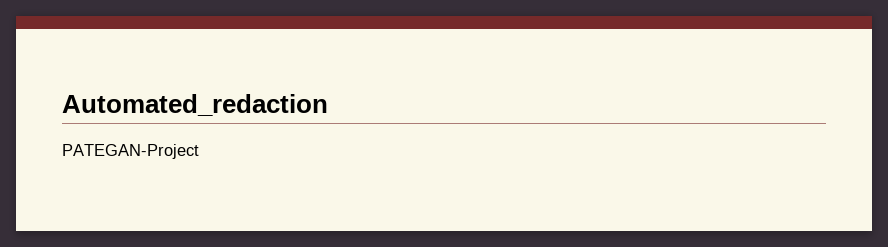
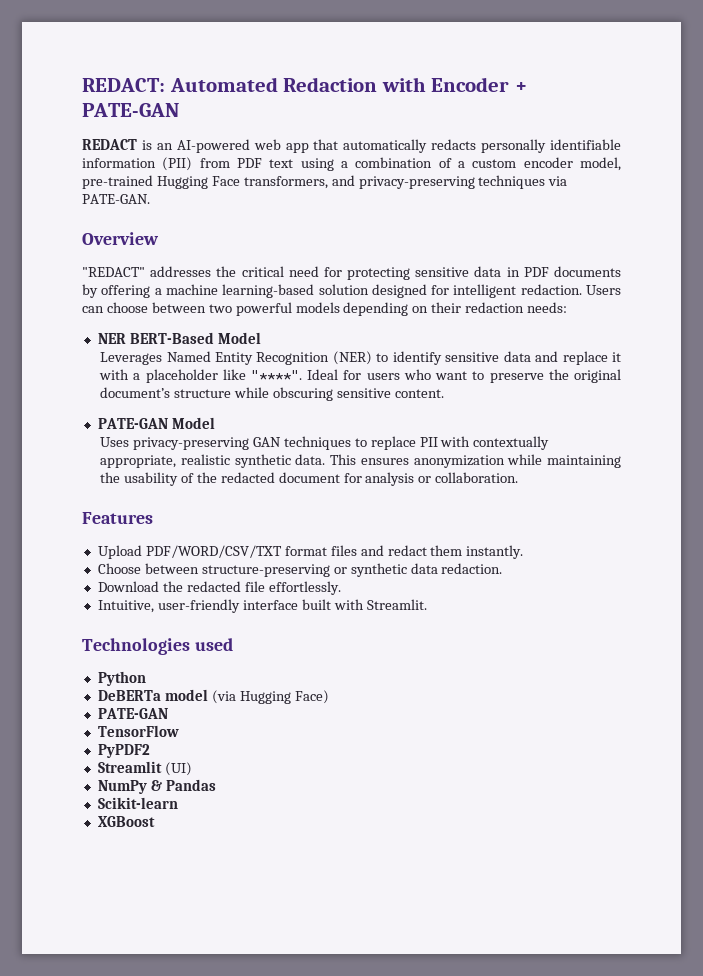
[62,94,328,116] [62,144,199,159] Automated_redaction // PATEGAN-Project -> [82,77,527,92] [82,103,179,117] [82,139,621,153] [82,157,621,171] [82,175,568,189] [82,194,150,204] [82,232,159,245] [82,266,621,280] [82,284,621,298] [82,302,568,316] [97,332,261,344] [100,351,621,365] [99,369,621,383] [100,387,444,401] [97,417,215,429] [100,436,550,450] [100,454,621,468] [100,472,519,486] [82,512,153,524] [97,545,524,559] [97,563,503,577] [97,581,341,595] [97,599,427,613] [82,638,233,655] [97,671,146,686] [97,689,329,704] [97,708,168,719] [97,725,179,737] [97,744,150,758] [97,761,192,776] [97,779,216,794] [97,797,178,809] [97,816,155,827] REDACT: Automated Redaction with Encoder + PATE-GAN // REDACT is an AI-powered web app that automatically redacts personally identifiable information (PII) from PDF text using a combination of a custom encoder model, pre-trained Hugging Face transformers, and privacy-preserving techniques via PATE-GAN. // Overview // "REDACT" addresses the critical need for protecting sensitive data in PDF documents by offering a machine learning-based solution designed for intelligent redaction. Users can choose between two powerful models depending on their redaction needs: // NER BERT-Based Model // Leverages Named Entity Recognition (NER) to identify sensitive data and replace it with a placeholder like "****". Ideal for users who want to preserve the original document’s structure while obscuring sensitive content. // PATE-GAN Model // Uses privacy-preserving GAN techniques to replace PII with contextually appropriate, realistic synthetic data. This ensures anonymization while maintaining the usability of the redacted document for analysis or collaboration. // Features // Upload PDF/WORD/CSV/TXT format files and redact them instantly. // Choose between structure-preserving or synthetic data redaction. // Download the redacted file effortlessly. // Intuitive, user-friendly interface built with Streamlit. // Technologies used // Python // DeBERTa model (via Hugging Face) // PATE-GAN // TensorFlow // PyPDF2 // Streamlit (UI) // NumPy & Pandas // Scikit-learn // XGBoost

